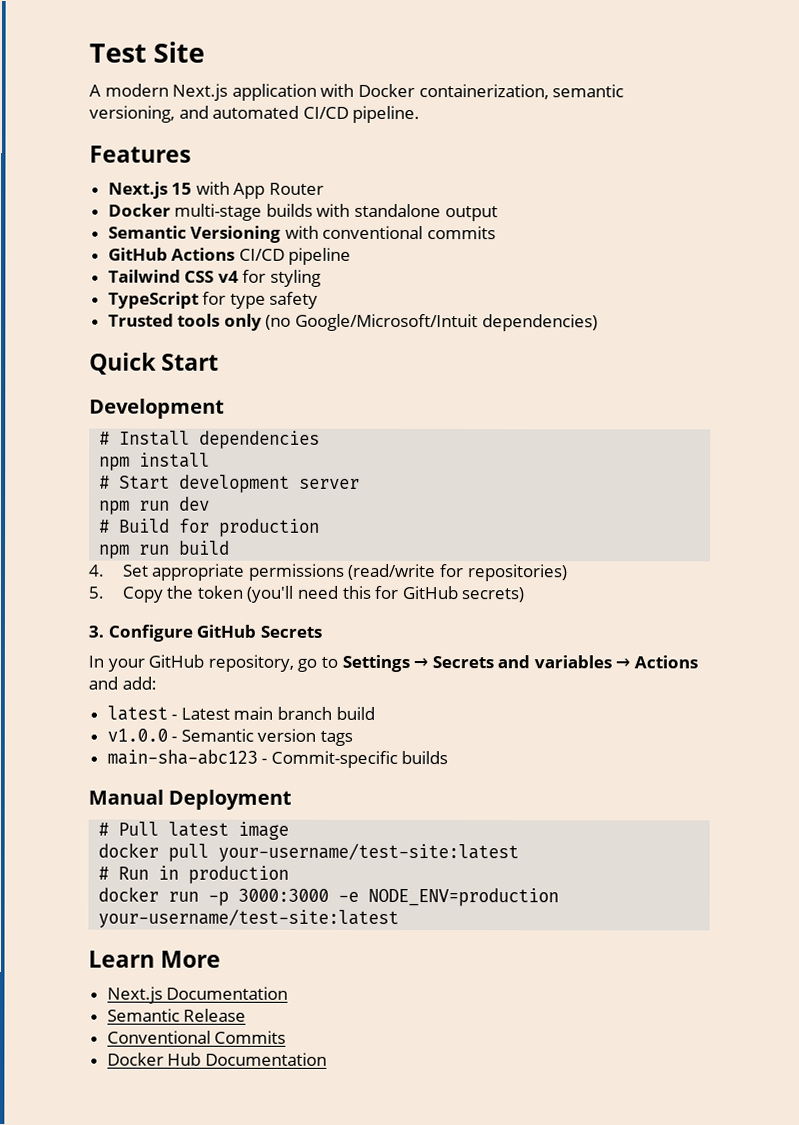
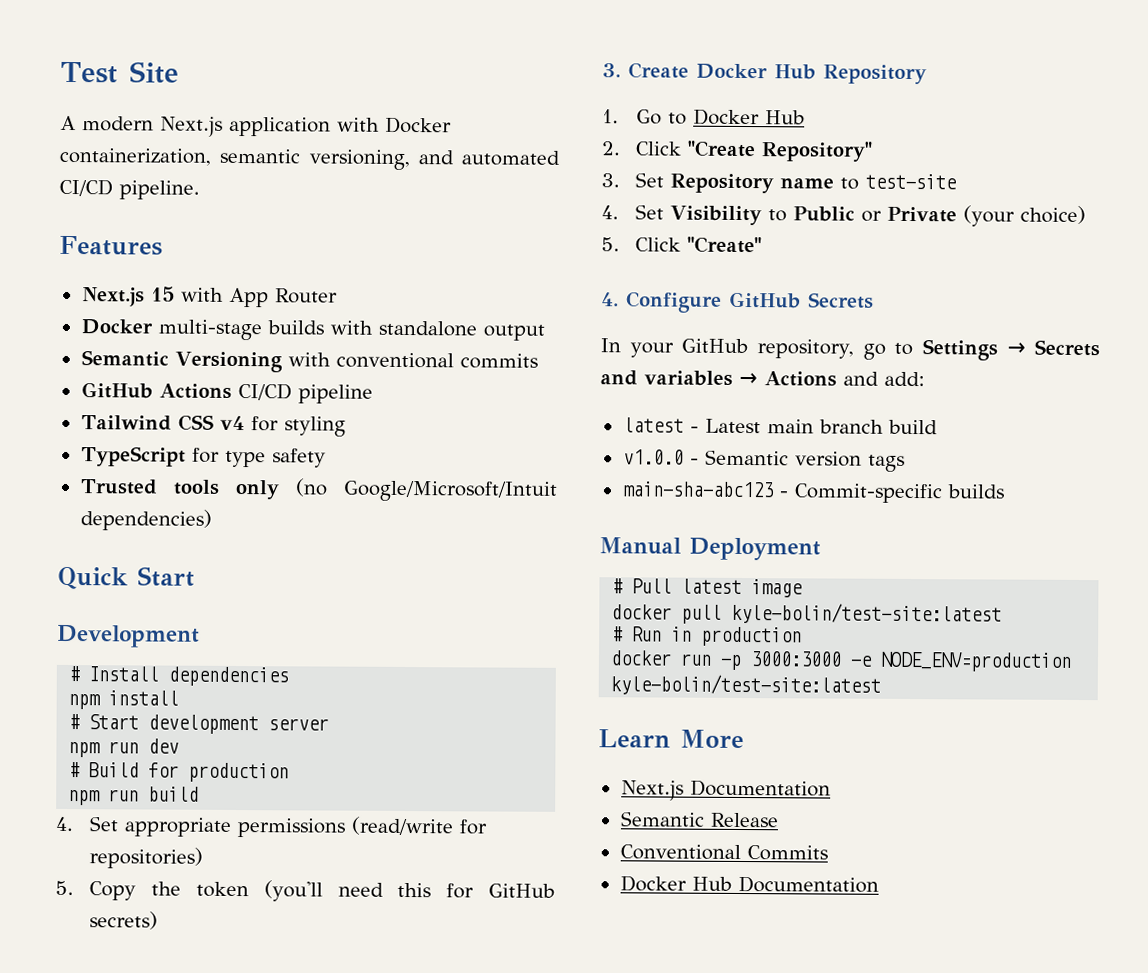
(104, 631) none -> [628,62,927,85] [602,108,806,126] [601,140,874,162] [601,172,958,194] [601,204,1087,227] [601,236,763,254] [601,292,619,307] Create Docker Hub Repository // 1. Go to Docker Hub // 2. Click "Create Repository" // 3. Set Repository name to test-site // 4. Set Visibility to Public or Private (your choice) // 5. Click "Create" // 4.
[218,842,520,863] your-username/test-site:latest -> [731,602,1003,625] kyle-bolin/test-site:latest
[98,908,400,929] your-username/test-site:latest -> [610,674,882,696] kyle-bolin/test-site:latest

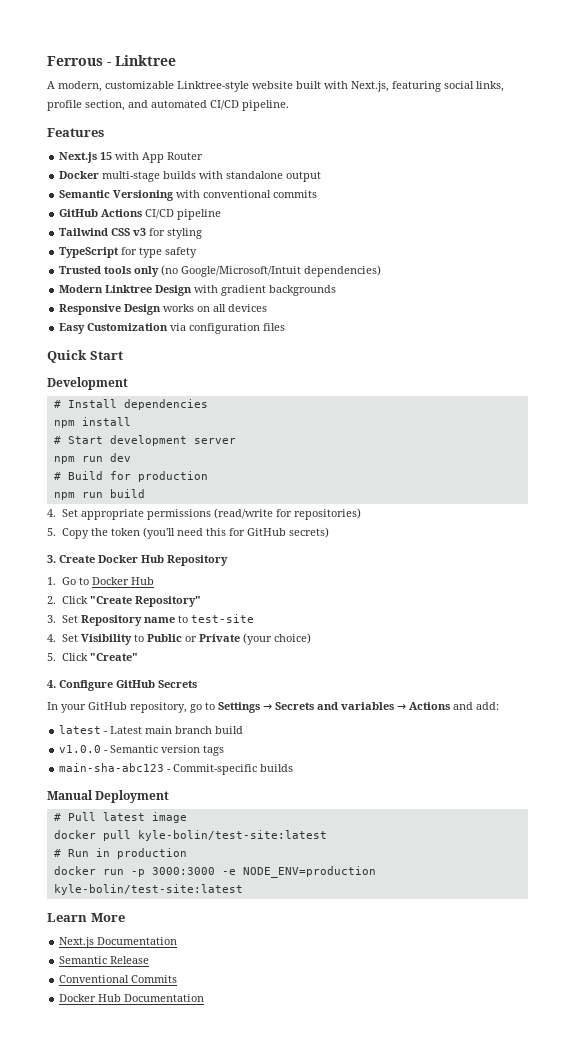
[60,61,179,84] [60,115,452,137] [59,147,410,171] Test Site // A modern Next.js application with Docker containerization, semantic versioning, -> [47,55,176,66] [47,81,504,92] [47,100,125,111] Ferrous - Linktree // A modern, customizable Linktree-style website built with Next.js, featuring social links, profile section,
[219,415,245,431] v4 -> [133,228,147,236] v3
(212, 520) none -> [59,285,337,296] [59,304,268,315] [59,323,286,334] // Modern Linktree Design with gradient backgrounds // Responsive Design works on all devices // Easy Customization via configuration files

